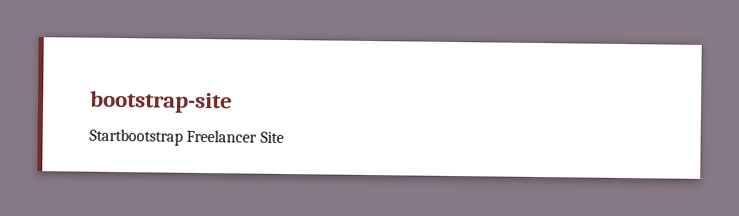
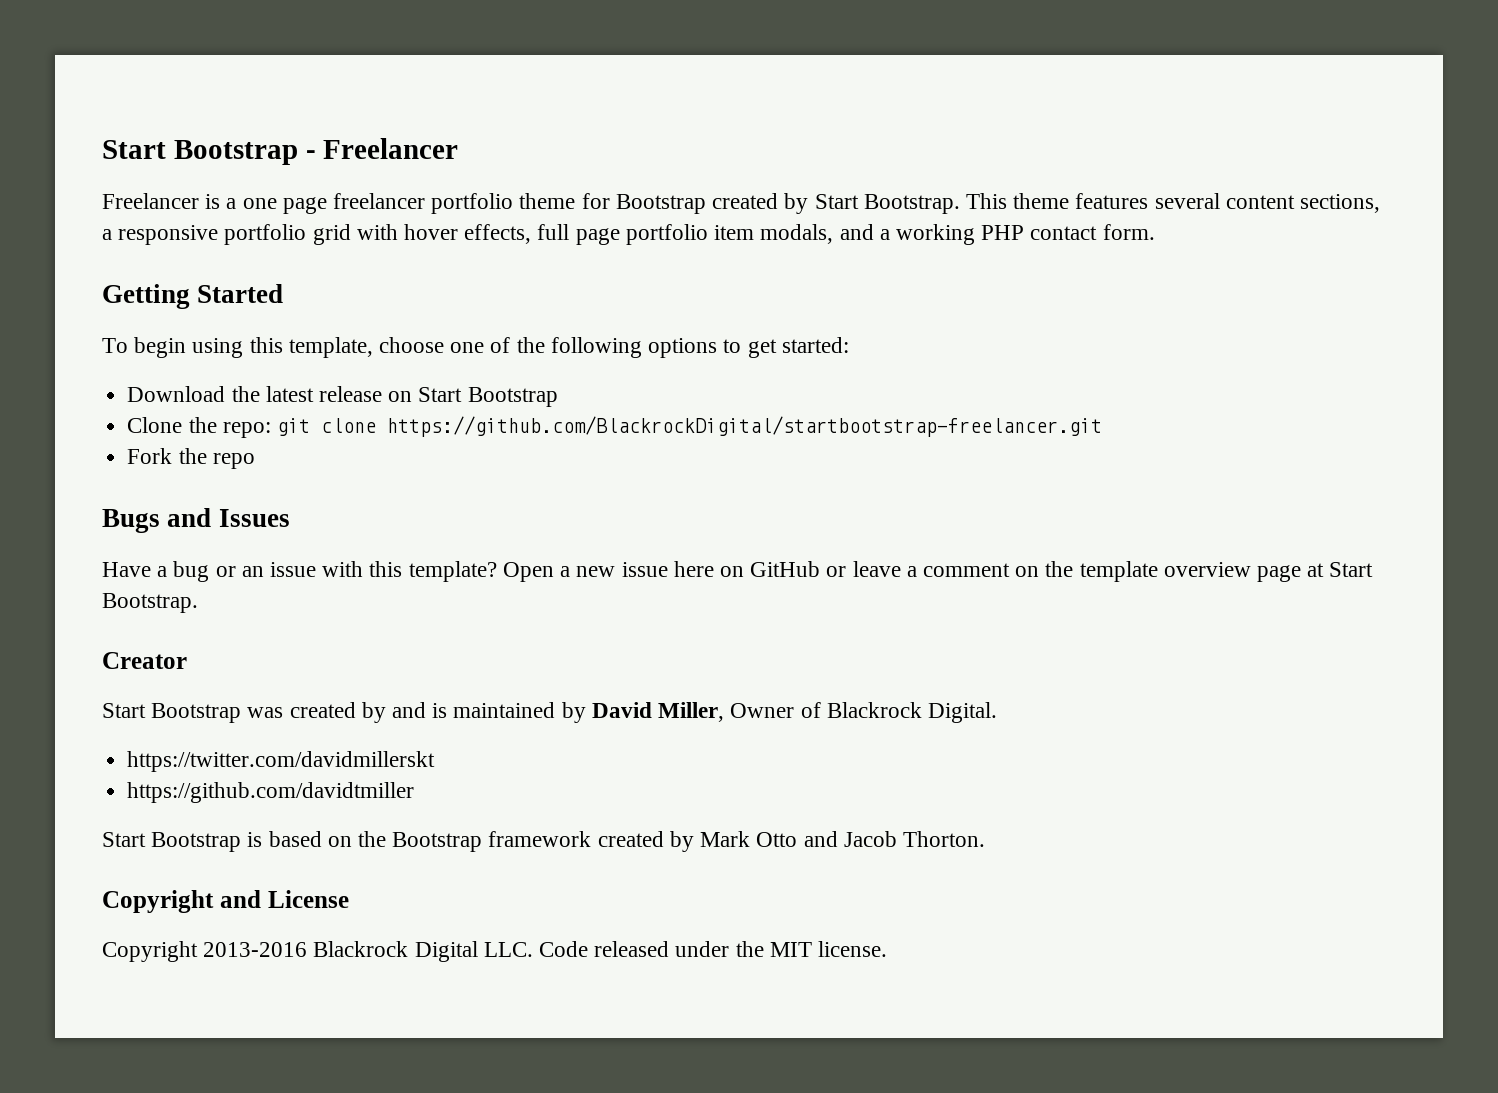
[89,90,233,114] [89,128,284,146] bootstrap-site // Startbootstrap Freelancer Site -> [102,138,459,165] [102,193,1380,214] [102,224,1155,245] [102,284,284,309] [102,337,849,358] [127,386,558,407] [127,416,1102,438] [127,448,255,469] [102,508,290,533] [102,561,1374,582] [102,593,198,613] [102,652,187,669] [102,702,997,723] [127,751,436,772] [127,782,415,803] [102,831,985,852] [102,890,349,913] [102,941,888,962] Start Bootstrap - Freelancer // Freelancer is a one page freelancer portfolio theme for Bootstrap created by Start Bootstrap. This theme features several content sections, a responsive portfolio grid with hover effects, full page portfolio item modals, and a working PHP contact form. // Getting Started // To begin using this template, choose one of the following options to get started: // Download the latest release on Start Bootstrap // Clone the repo: git clone https://github.com/BlackrockDigital/startbootstrap-freelancer.git // Fork the repo // Bugs and Issues // Have a bug or an issue with this template? Open a new issue here on GitHub or leave a comment on the template overview page at Start Bootstrap. // Creator // Start Bootstrap was created by and is maintained by David Miller, Owner of Blackrock Digital. // https://twitter.com/davidmillerskt // https://github.com/davidtmiller // Start Bootstrap is based on the Bootstrap framework created by Mark Otto and Jacob Thorton. // Copyright and License // Copyright 2013-2016 Blackrock Digital LLC. Code released under the MIT license.

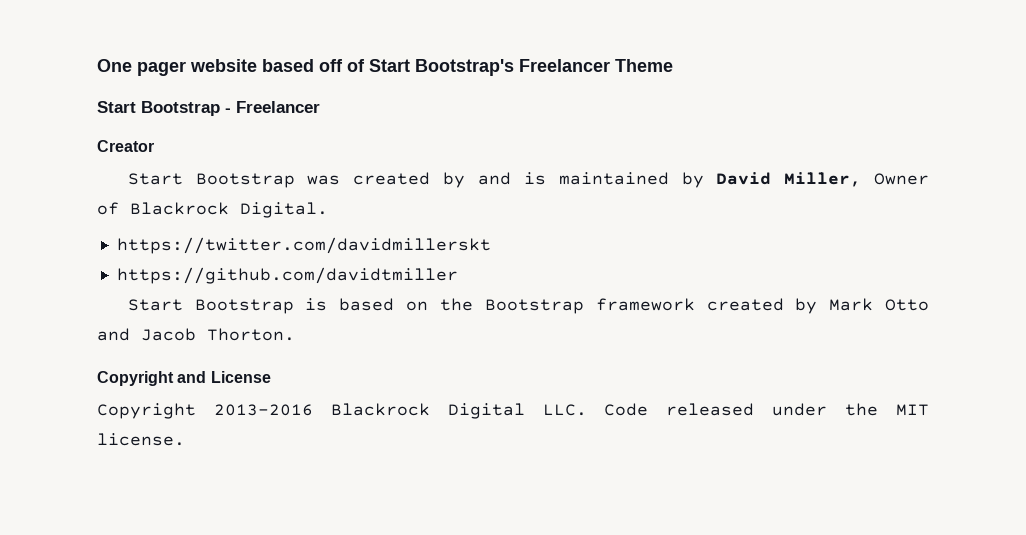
[102,138,459,165] [102,193,1380,214] [102,224,1155,245] [102,284,284,309] [102,337,849,358] [127,386,558,407] [127,416,1102,438] [127,448,255,469] [102,508,290,533] [102,561,1374,582] [102,593,198,613] Start Bootstrap - Freelancer // Freelancer is a one page freelancer portfolio theme for Bootstrap created by Start Bootstrap. This theme features several content sections, a responsive portfolio grid with hover effects, full page portfolio item modals, and a working PHP contact form. // Getting Started // To begin using this template, choose one of the following options to get started: // Download the latest release on Start Bootstrap // Clone the repo: git clone https://github.com/BlackrockDigital/startbootstrap-freelancer.git // Fork the repo // Bugs and Issues // Have a bug or an issue with this template? Open a new issue here on GitHub or leave a comment on the template overview page at Start Bootstrap. -> [97,59,673,76] [97,101,320,116] One pager website based off of Start Bootstrap's Freelancer Theme // Start Bootstrap - Freelancer

